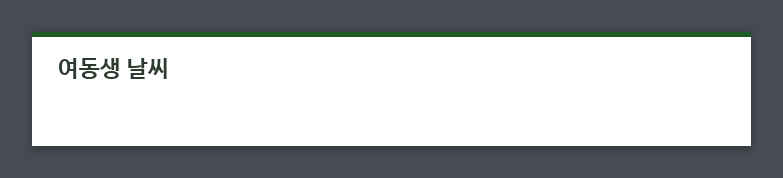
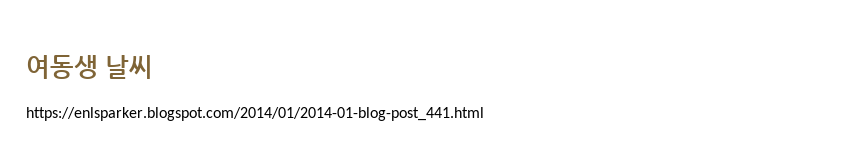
(170, 68) none -> [26,107,484,121] // https://enlsparker.blogspot.com/2014/01/2014-01-blog-post_441.html

